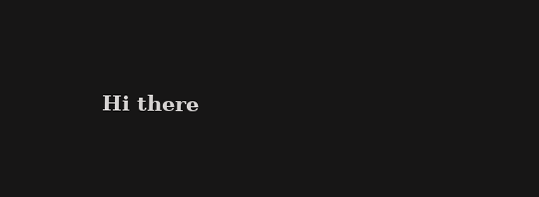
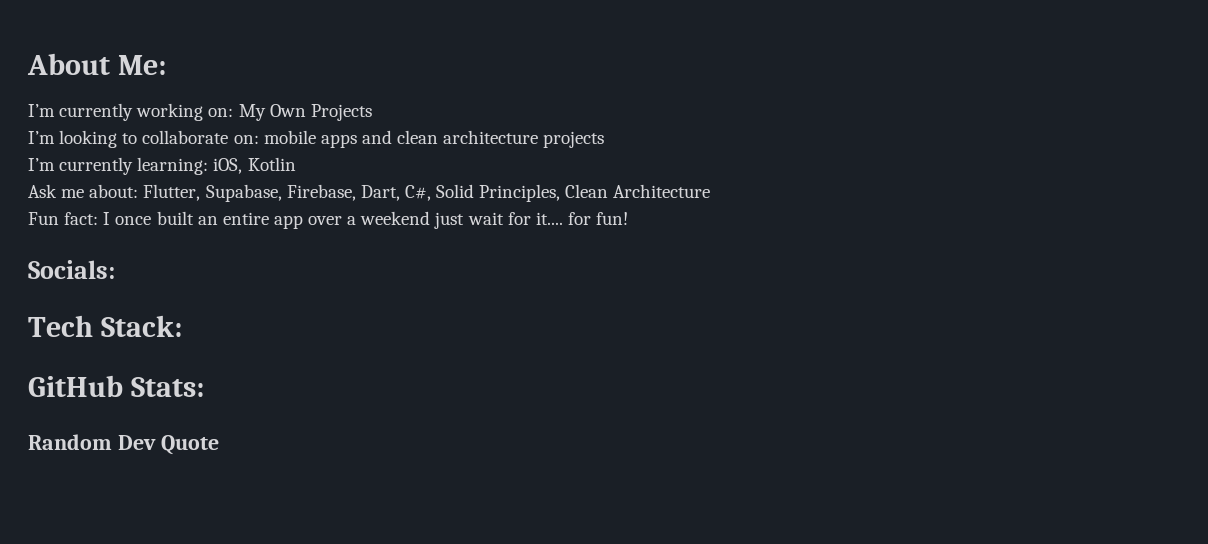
[101,94,200,112] Hi there -> [27,53,166,75] [28,103,372,121] [28,130,605,148] [28,157,296,175] [28,184,711,202] [28,211,629,229] [28,260,115,279] [28,315,182,337] [28,375,204,397] [28,434,219,455] About Me: // I’m currently working on: My Own Projects // I’m looking to collaborate on: mobile apps and clean architecture projects // I’m currently learning: iOS, Kotlin // Ask me about: Flutter, Supabase, Firebase, Dart, C#, Solid Principles, Clean Architecture // Fun fact: I once built an entire app over a weekend just wait for it.... for fun! // Socials: // Tech Stack: // GitHub Stats: // Random Dev Quote

